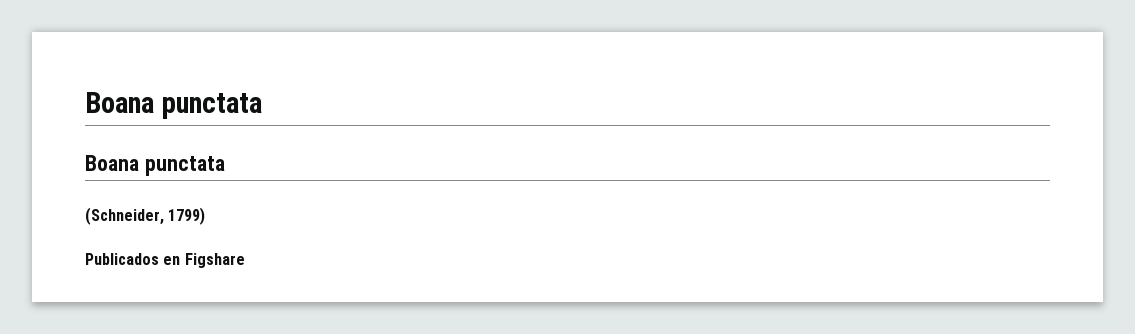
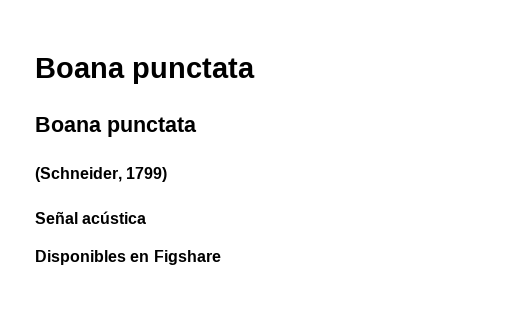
[85,253,159,265] Publicados -> [35,211,147,224] [35,250,126,265] Señal acústica // Disponibles

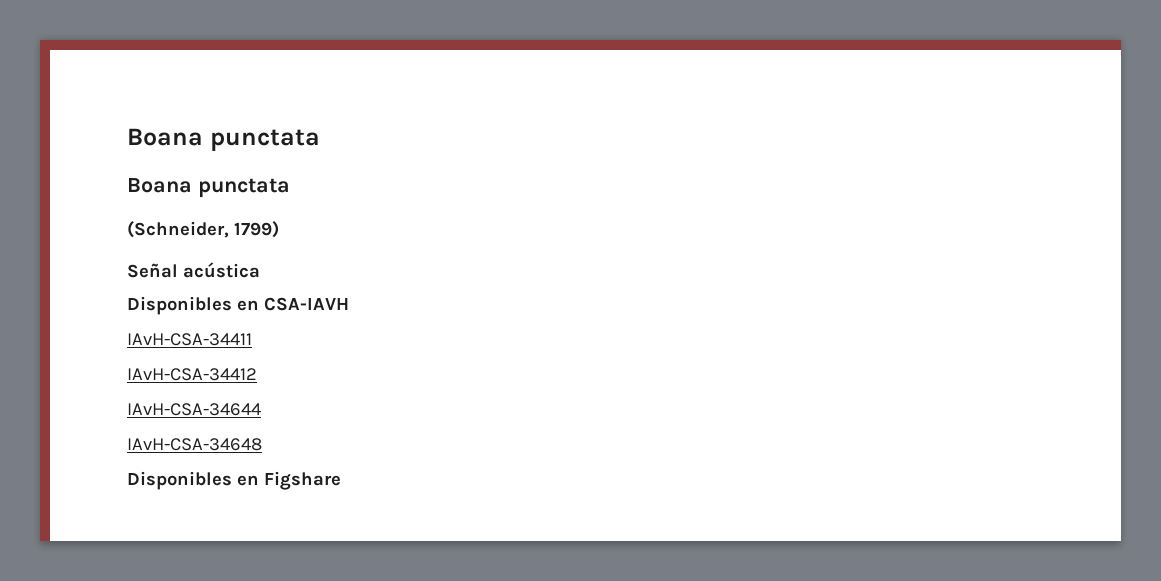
(147, 217) none -> [127,296,349,315] [127,333,252,346] [127,368,257,381] [127,403,261,416] [127,438,262,451] // Disponibles en CSA-IAVH // IAvH-CSA-34411 // IAvH-CSA-34412 // IAvH-CSA-34644 // IAvH-CSA-34648

